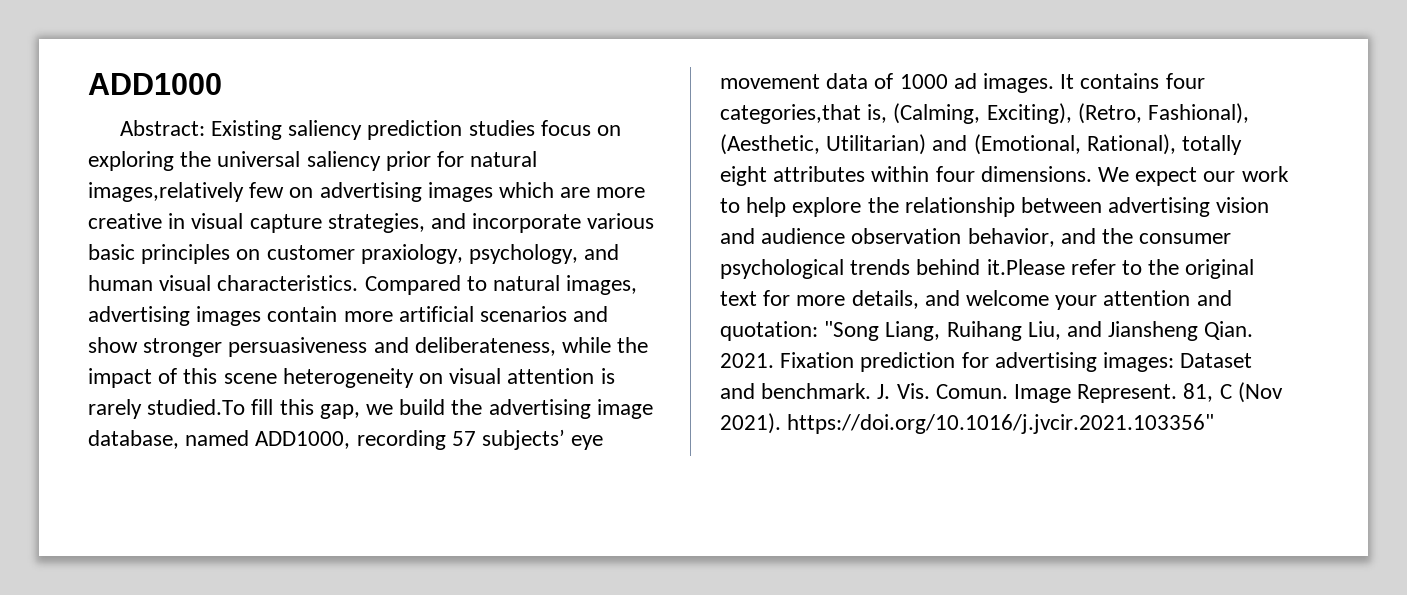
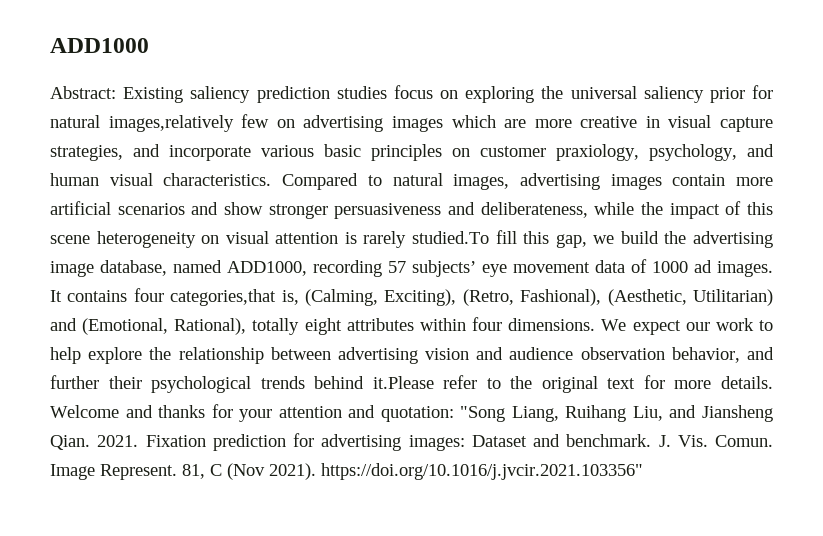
[1102,228,1232,244] the consumer -> [50,375,142,389] further their
[851,290,1050,309] details, and welcome -> [721,376,774,389] [50,404,233,418] details. Welcome and thanks for

